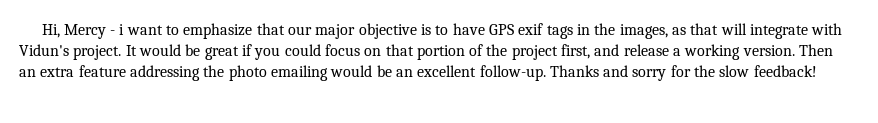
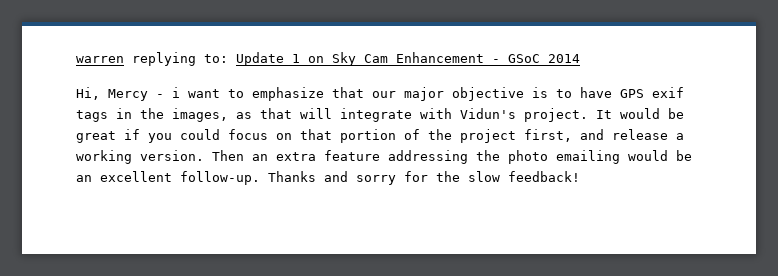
(41, 31) none -> [76,52,580,66] warren replying to: Update 1 on Sky Cam Enhancement - GSoC 2014 //

